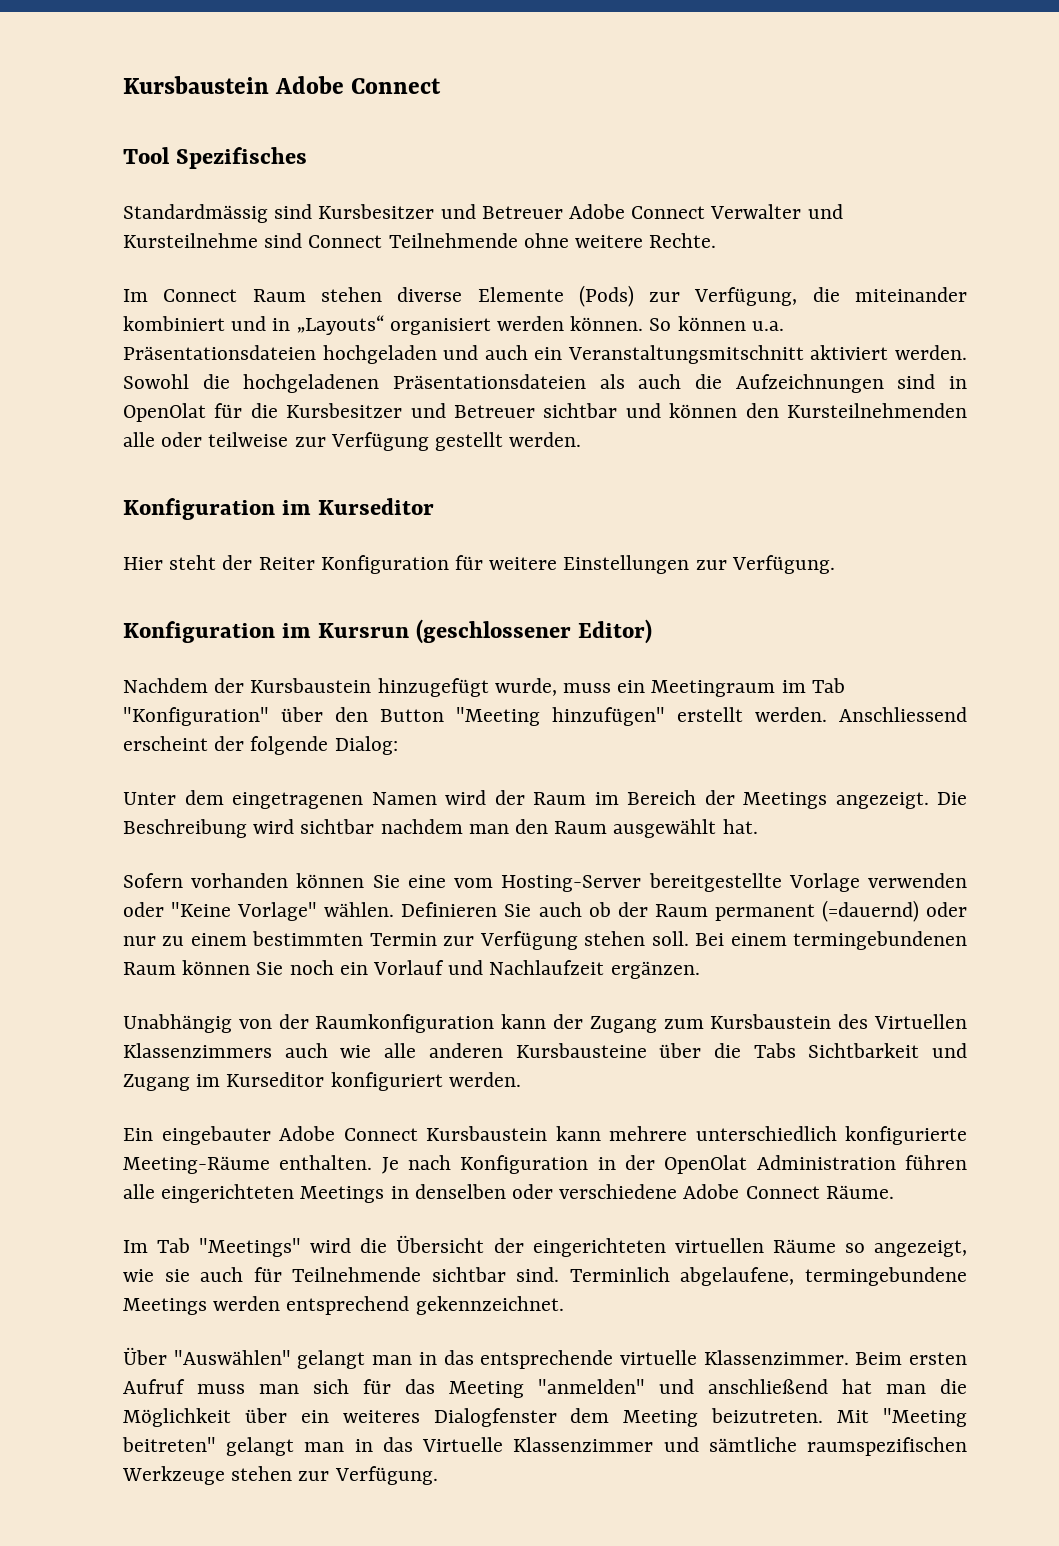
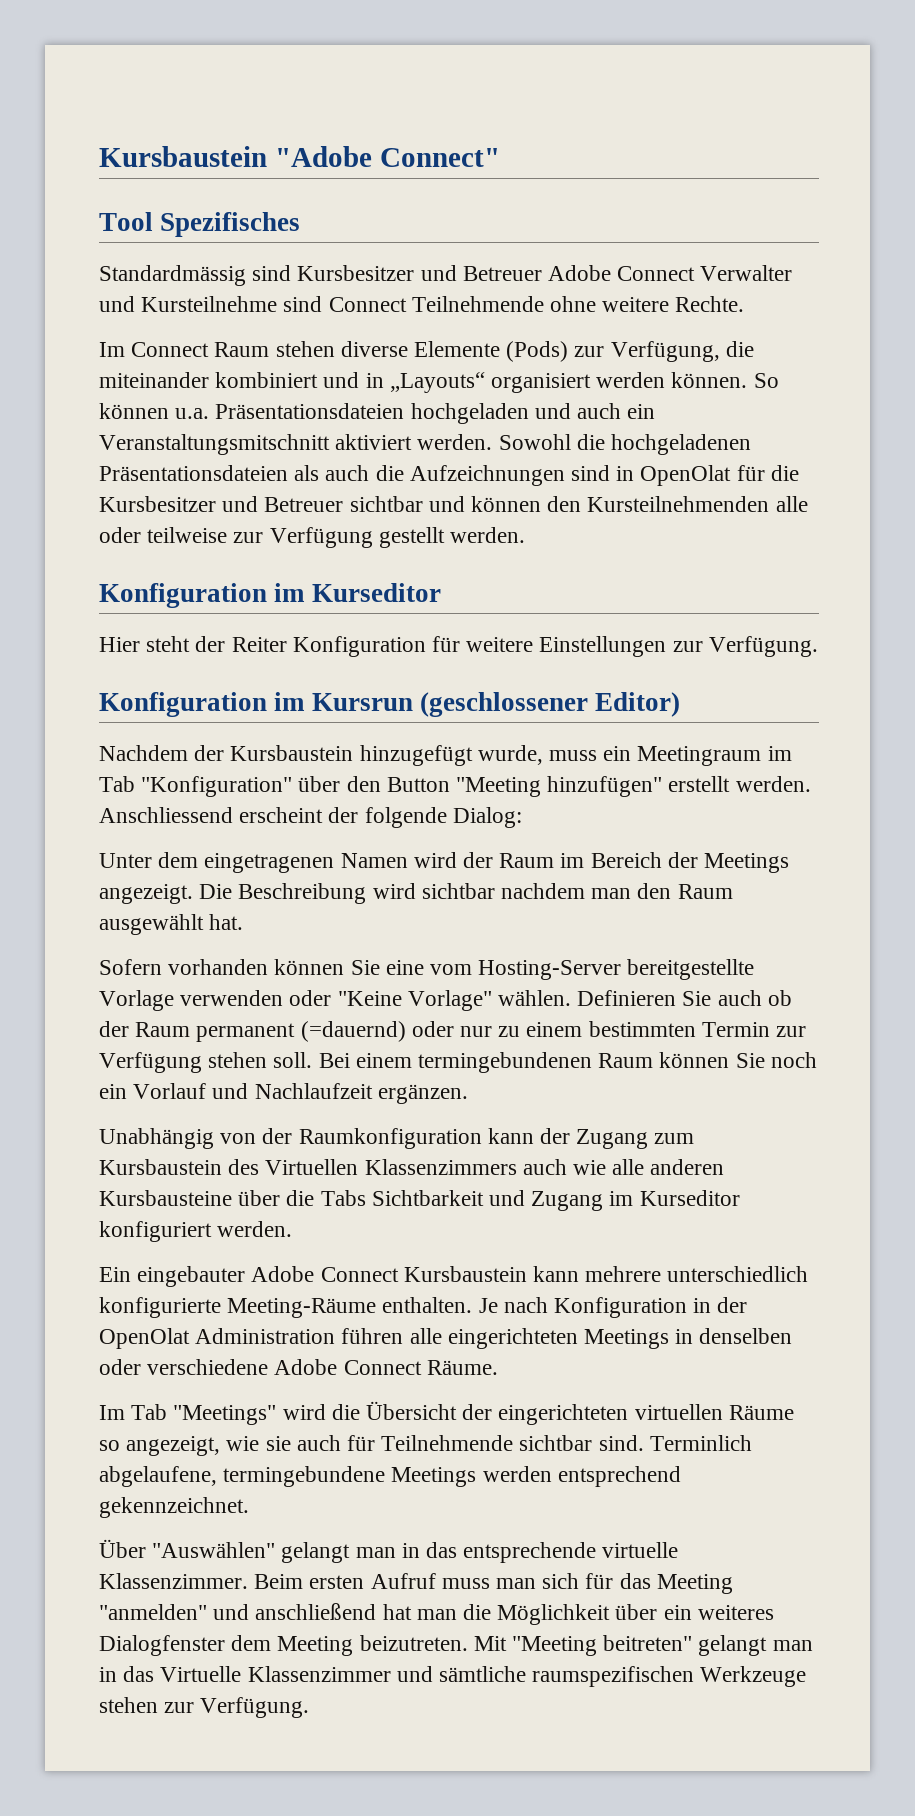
[123,76,442,94] Kursbaustein Adobe Connect -> [99,146,500,167] Kursbaustein "Adobe Connect"

